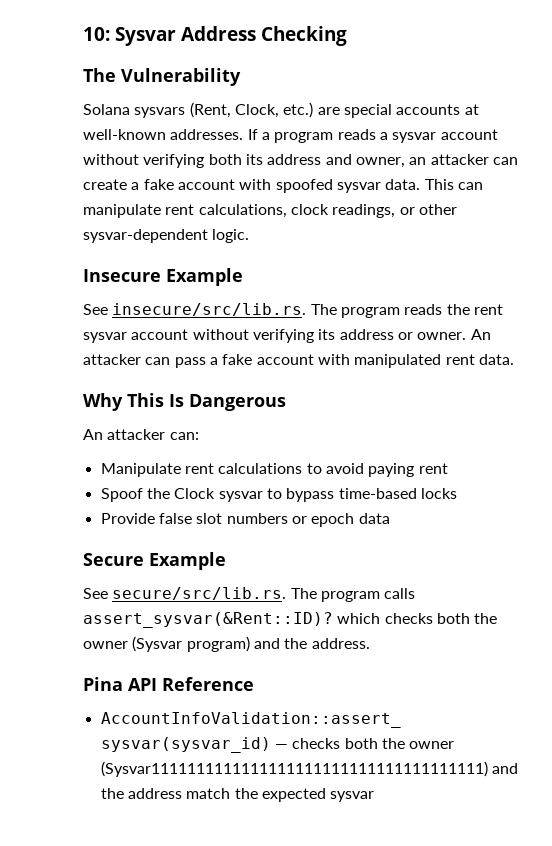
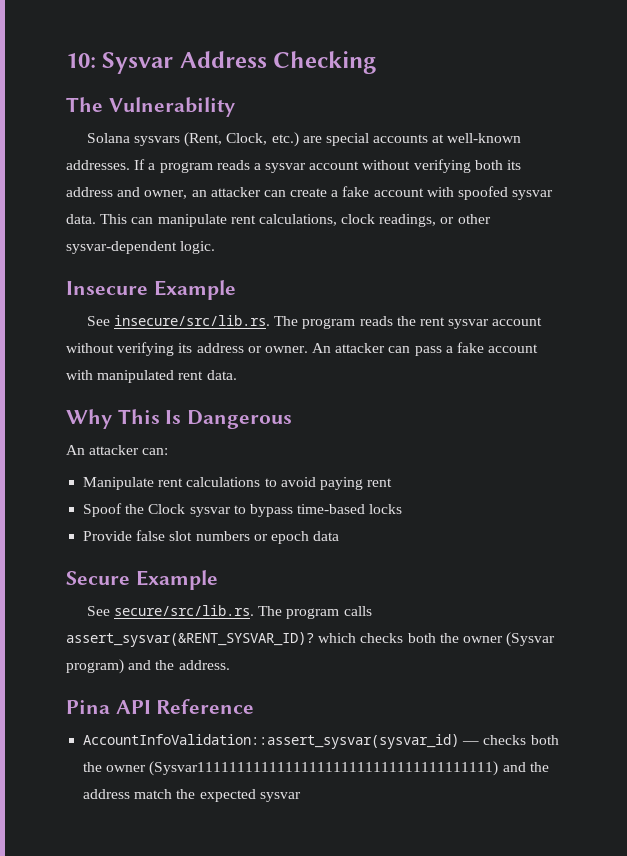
[83,612,333,628] assert_sysvar(&Rent::ID)? -> [66,632,314,647] assert_sysvar(&RENT_SYSVAR_ID)?

